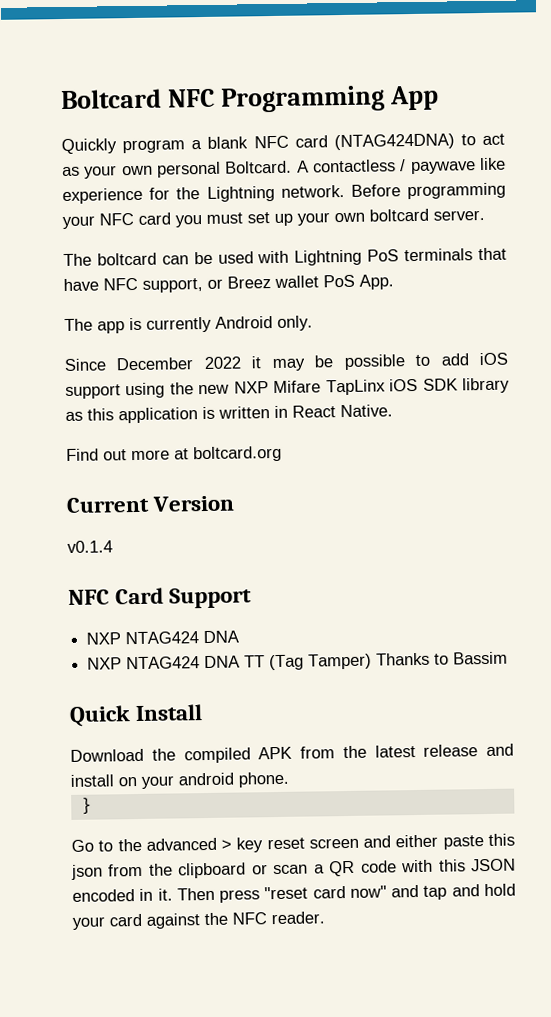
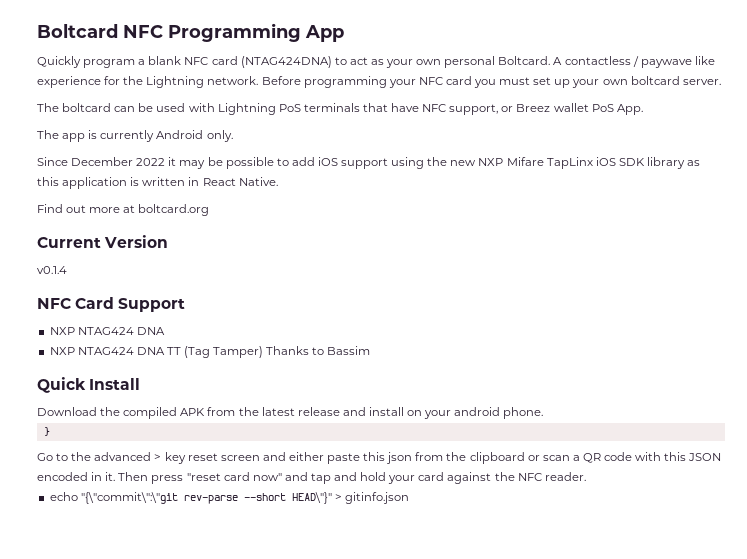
(325, 918) none -> [49,492,409,504] // echo "{\"commit\":\"git rev-parse --short HEAD\"}" > gitinfo.json

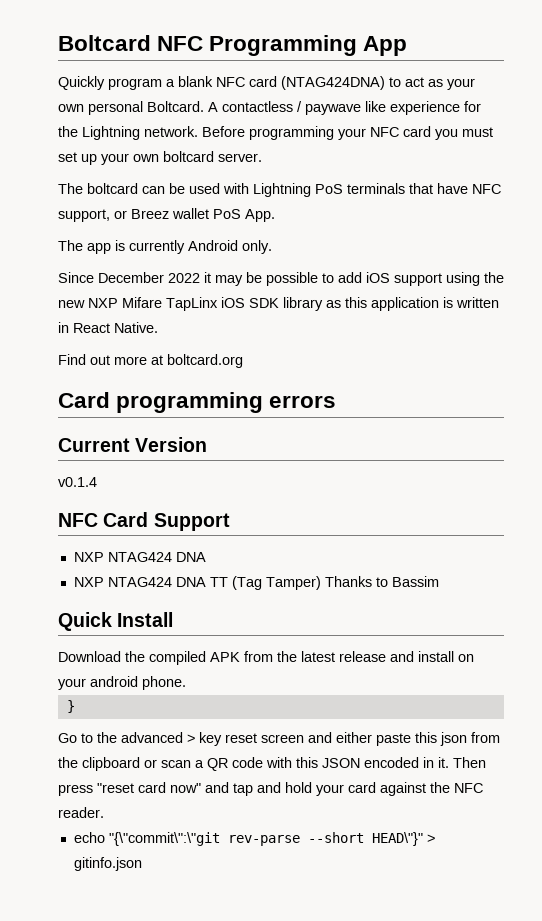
(210, 210) none -> [58,392,337,413] // Card programming errors

